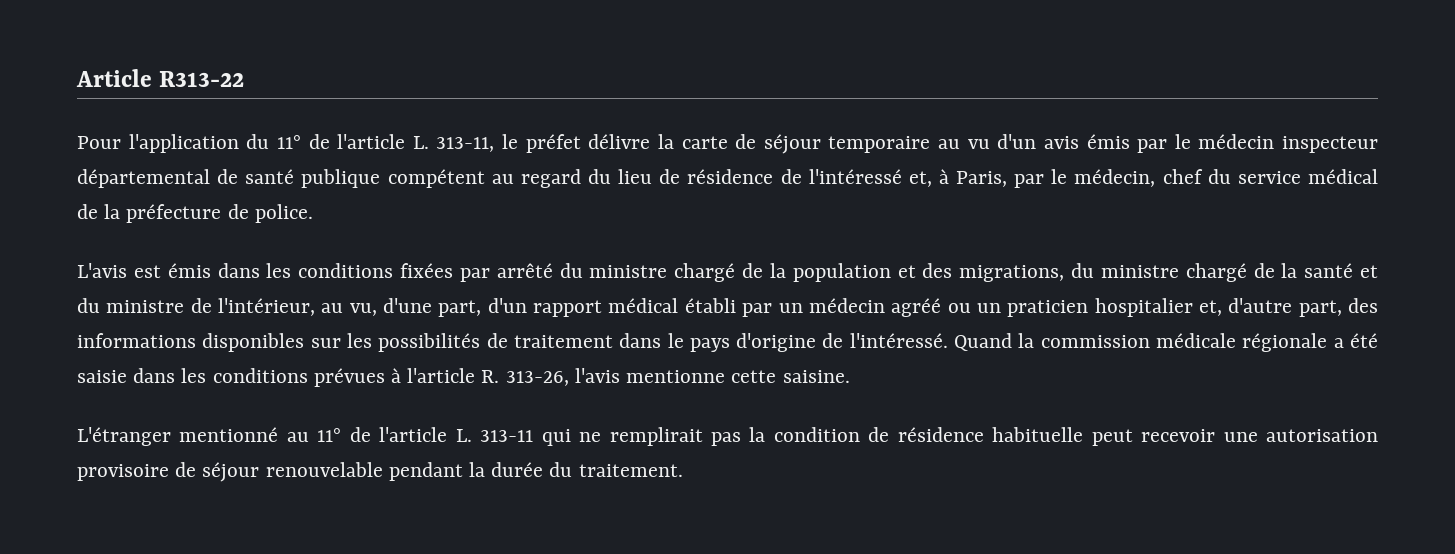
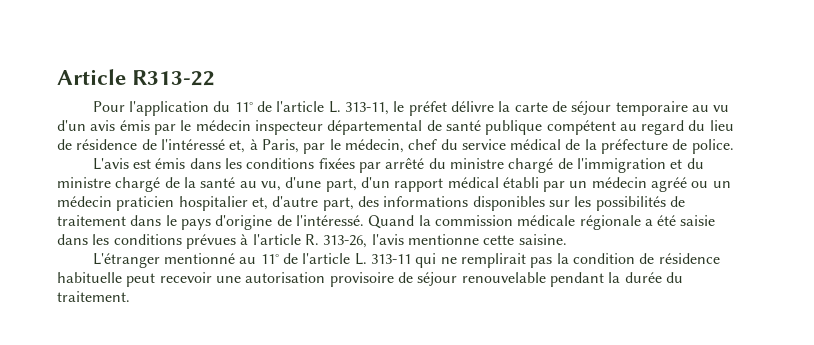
[769,263,1065,282] la population et des migrations, -> [576,158,683,173] l'immigration et
[1360,265,1378,278] [77,298,316,316] et du ministre de l'intérieur, -> (236, 182) none
(1001, 308) none -> [57,196,112,207] médecin

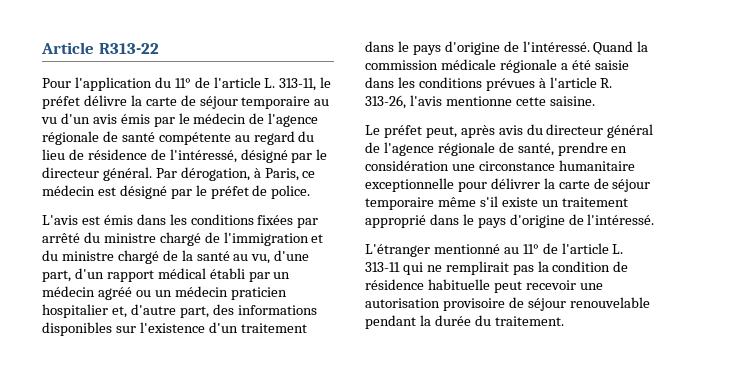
[254,120,616,135] inspecteur départemental de santé publique compétent -> [249,113,319,127] [42,131,231,145] de l'agence régionale de santé compétente
[160,139,669,154] l'intéressé et, à Paris, par le médecin, chef du service médical de la préfecture -> [169,149,328,163] [42,167,316,181] [42,185,249,199] l'intéressé, désigné par le directeur général. Par dérogation, à Paris, ce médecin est désigné par le préfet
[574,196,685,211] les possibilités de -> [139,322,238,333] l'existence d'un
(567, 239) none -> [365,124,654,138] [365,142,628,156] [365,160,635,171] [365,178,651,192] [365,196,628,210] [365,214,655,228] // Le préfet peut, après avis du directeur général de l'agence régionale de santé, prendre en considération une circonstance humanitaire exceptionnelle pour délivrer la carte de séjour temporaire même s'il existe un traitement approprié dans le pays d'origine de l'intéressé.

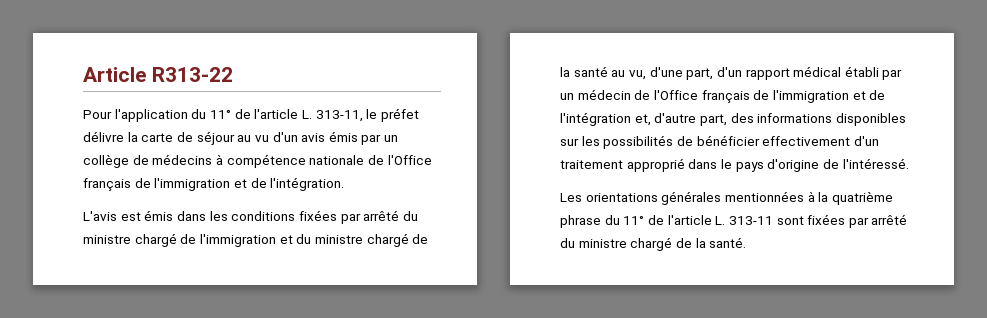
[241,96,311,109] temporaire -> (235, 138) none
[178,113,319,127] [42,131,315,145] [42,149,328,163] [42,167,316,181] [42,185,311,199] le médecin de l'agence régionale de santé compétente au regard du lieu de résidence de l'intéressé, désigné par le directeur général. Par dérogation, à Paris, ce médecin est désigné par le préfet de police. -> [384,135,399,142] [83,154,432,168] [83,177,345,191] un collège de médecins à compétence nationale de l'Office français de l'immigration et de l'intégration.
[97,286,287,300] [42,304,108,318] agréé ou un médecin praticien hospitalier -> [634,90,886,103] [560,112,631,126] de l'Office français de l'immigration et de l'intégration
[139,322,307,333] [365,41,649,55] [365,59,629,73] [365,77,613,91] [365,95,595,109] [365,124,654,138] [365,142,628,156] [365,160,635,171] [365,178,651,192] [365,196,559,210] l'existence d'un traitement dans le pays d'origine de l'intéressé. Quand la commission médicale régionale a été saisie dans les conditions prévues à l'article R. 313-26, l'avis mentionne cette saisine. // Le préfet peut, après avis du directeur général de l'agence régionale de santé, prendre en considération une circonstance humanitaire exceptionnelle pour délivrer la carte de séjour temporaire même s'il existe un -> [581,135,879,149] les possibilités de bénéficier effectivement d'un
[365,244,519,257] L'étranger mentionné au -> [560,191,893,205] [560,215,620,228] Les orientations générales mentionnées à la quatrième phrase du
[402,261,629,275] [365,279,603,293] [365,297,650,311] [365,315,564,329] qui ne remplirait pas la condition de résidence habituelle peut recevoir une autorisation provisoire de séjour renouvelable pendant la durée du traitement. -> [776,214,908,228] [560,237,747,251] sont fixées par arrêté du ministre chargé de la santé.

